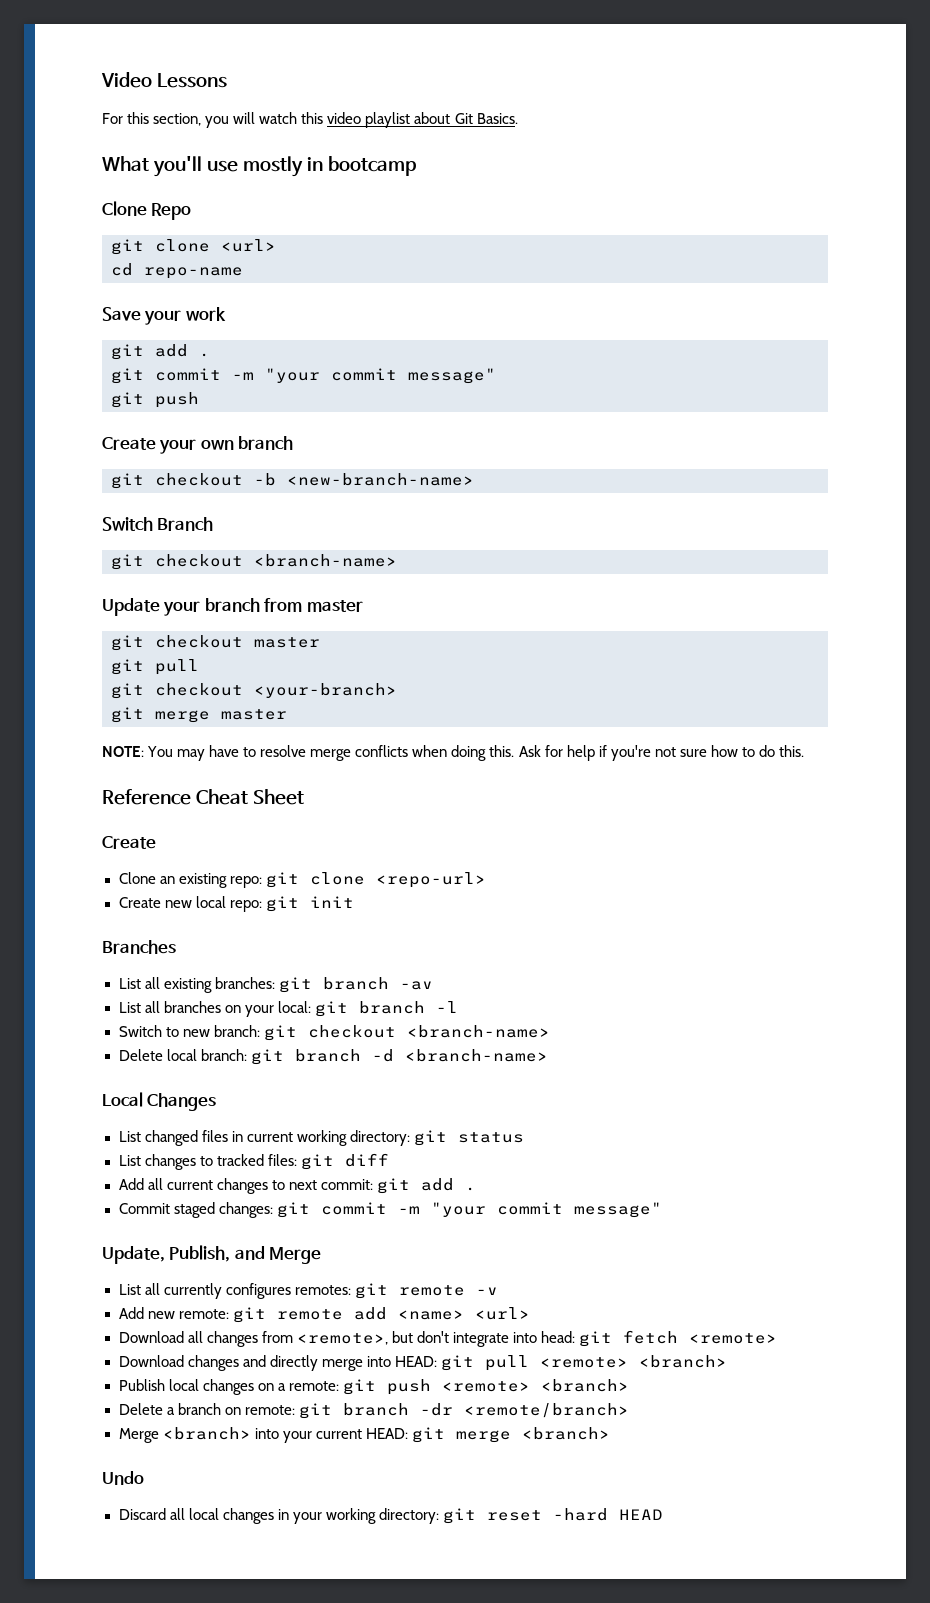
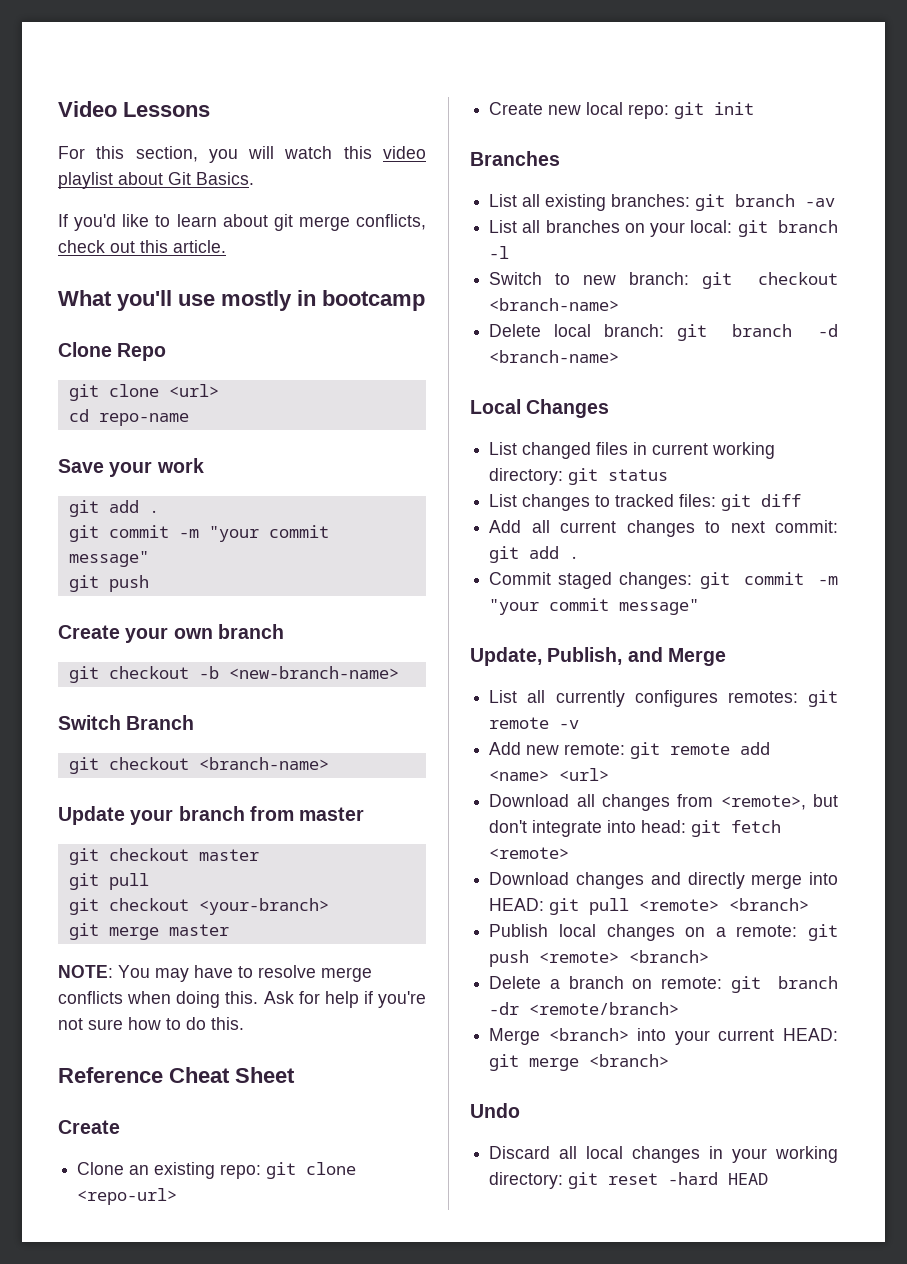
(518, 118) none -> [58,214,426,231] [58,240,226,253] // If you'd like to learn about git merge conflicts, check out this article.

